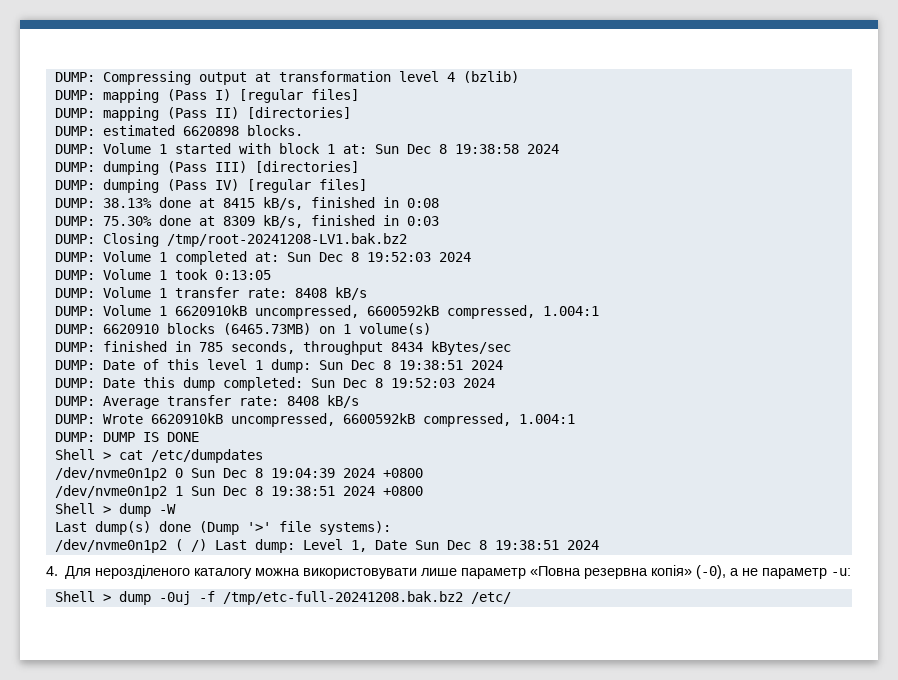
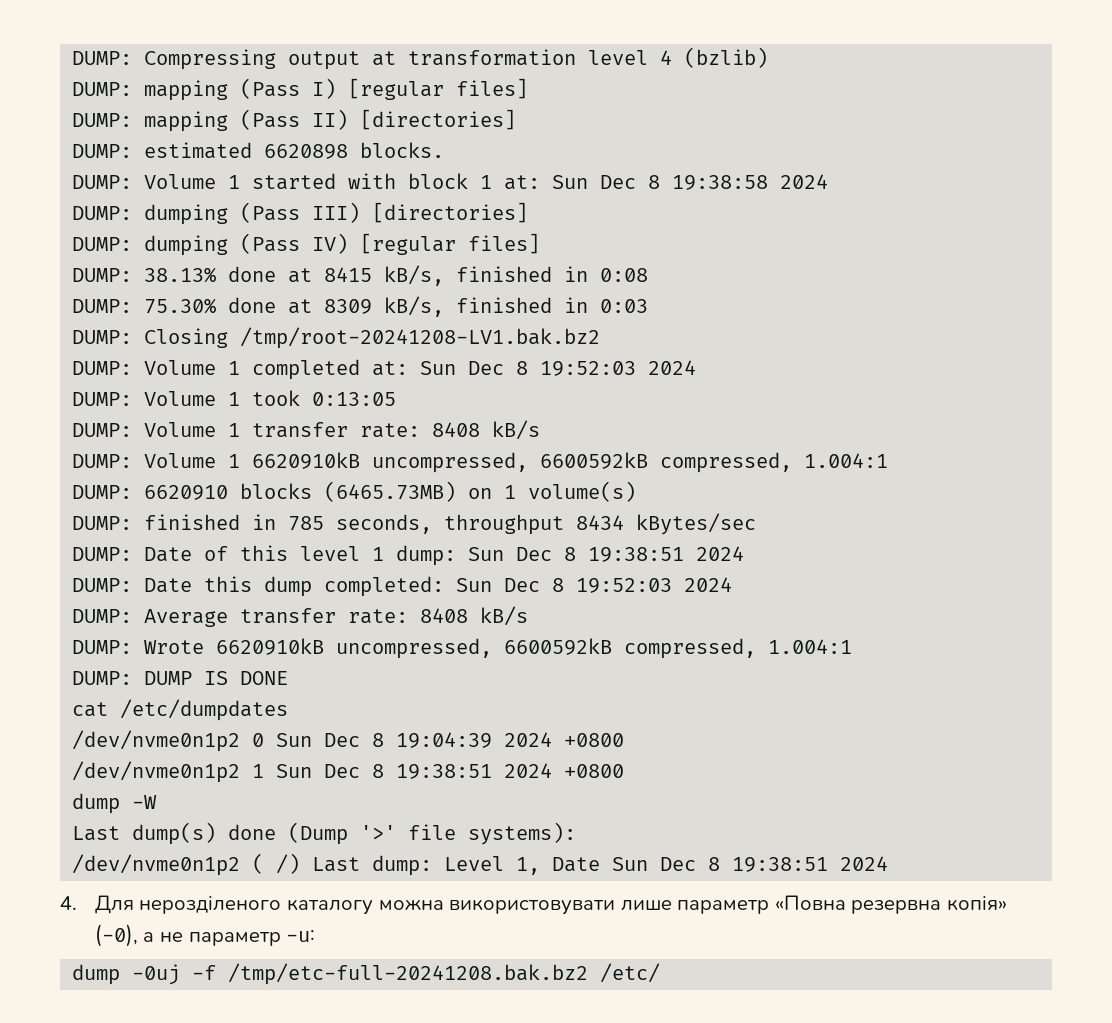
[54,449,111,460] Shell > -> (289, 678) none
[54,503,111,514] Shell > -> (625, 771) none
[54,591,111,602] Shell > -> (316, 936) none

